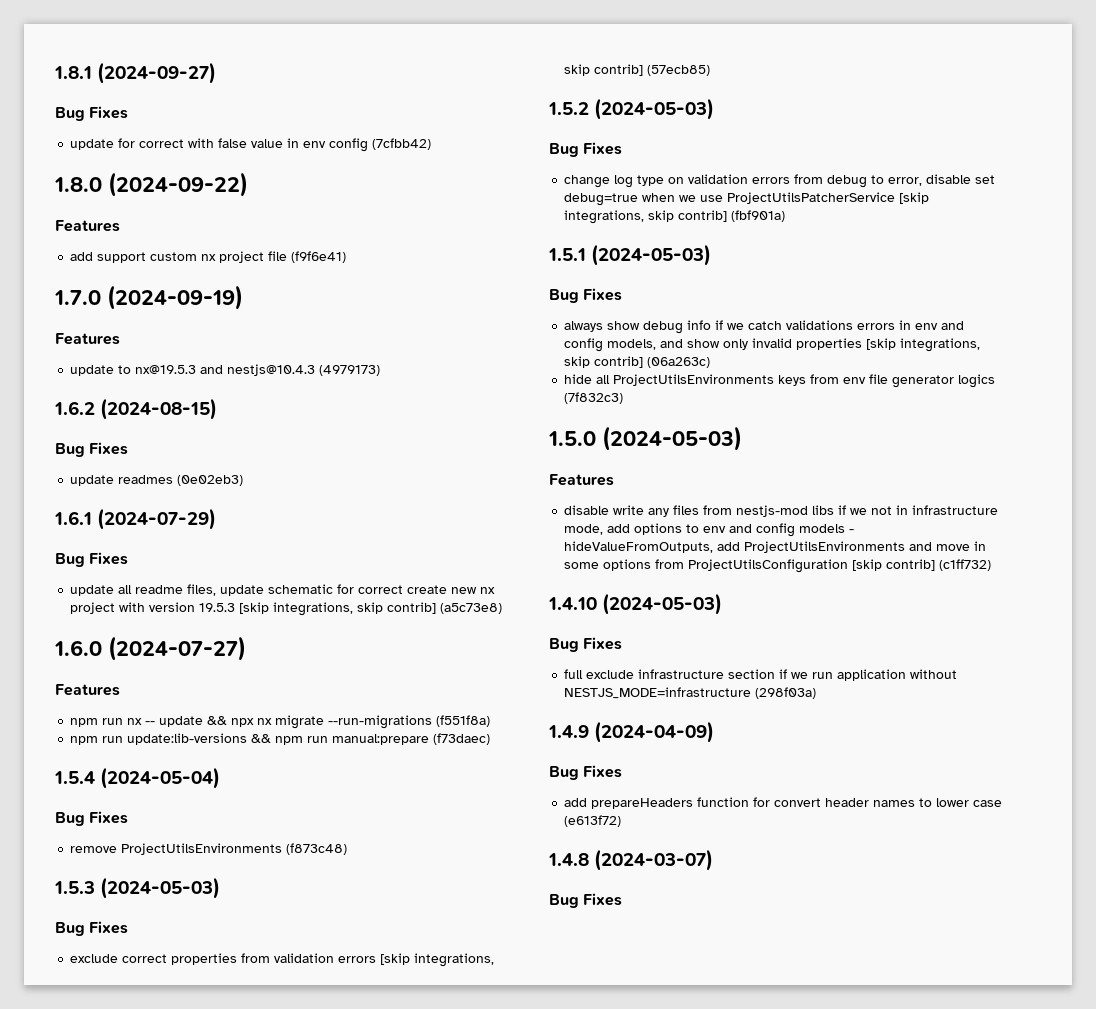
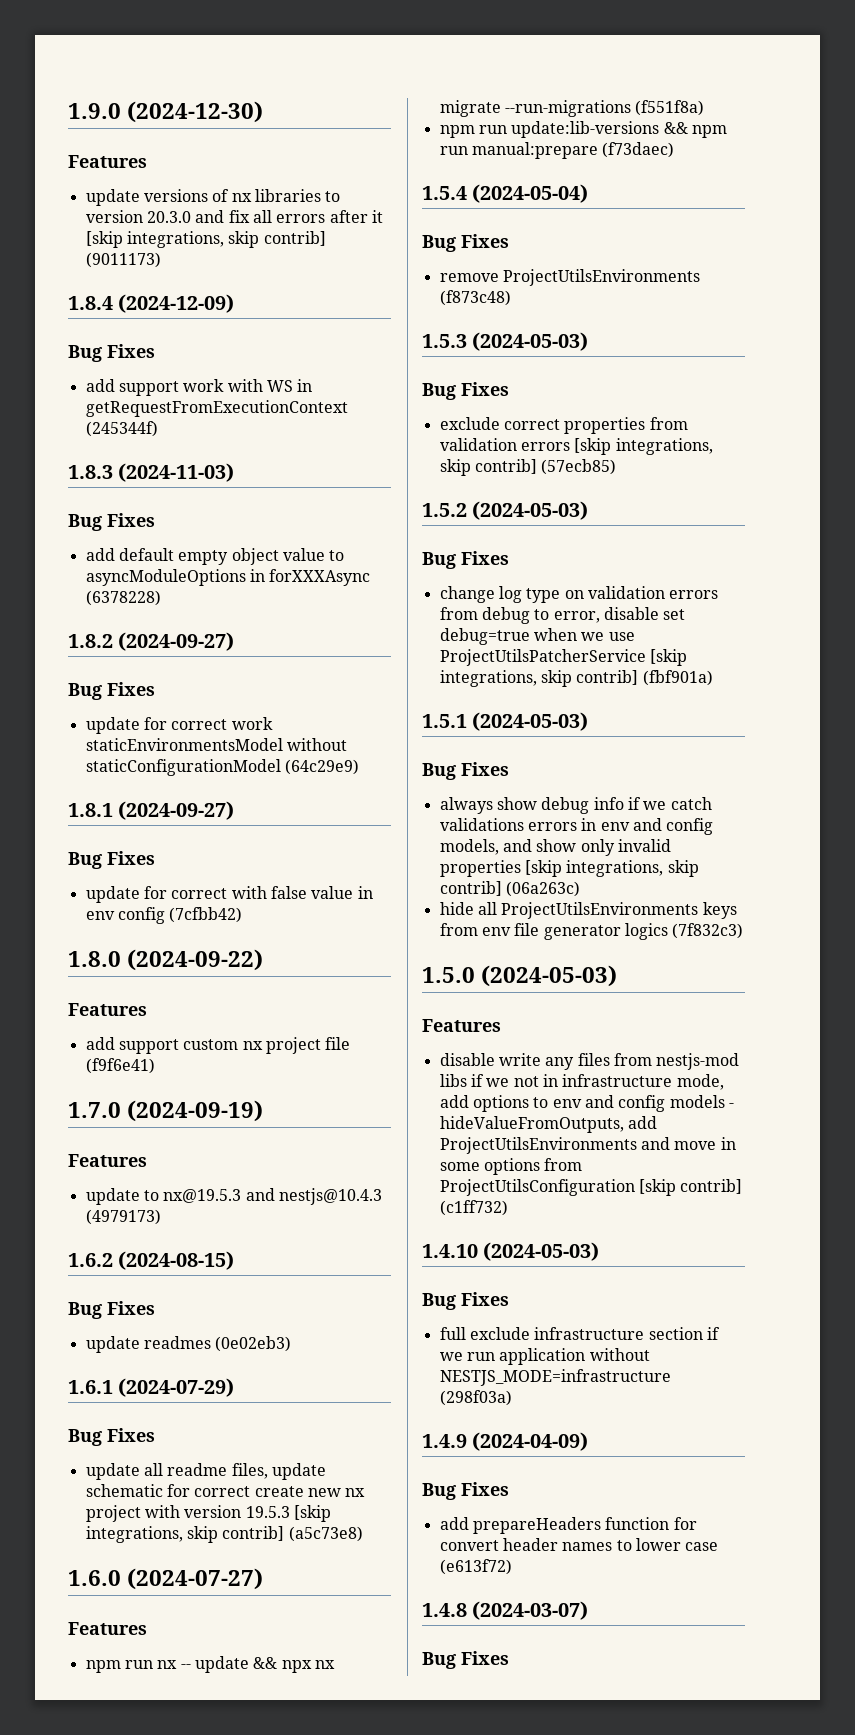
(54, 72) none -> [68,101,264,123] [68,155,147,168] [85,189,341,206] [85,210,383,223] [85,231,326,248] [85,252,161,268] [68,294,235,313] [68,344,155,362] [85,379,313,396] [85,400,348,417] [85,421,158,437] [68,463,235,482] [68,513,155,531] [85,548,345,565] [85,569,371,586] [85,590,161,606] [68,632,235,651] [68,682,155,700] [85,717,273,734] [85,738,347,751] [85,759,359,776] 1.9.0 (2024-12-30) // Features // update versions of nx libraries to version 20.3.0 and fix all errors after it [skip integrations, skip contrib] (9011173) // 1.8.4 (2024-12-09) // Bug Fixes // add support work with WS in getRequestFromExecutionContext (245344f) // 1.8.3 (2024-11-03) // Bug Fixes // add default empty object value to asyncModuleOptions in forXXXAsync (6378228) // 1.8.2 (2024-09-27) // Bug Fixes // update for correct work staticEnvironmentsModel without staticConfigurationModel (64c29e9) //

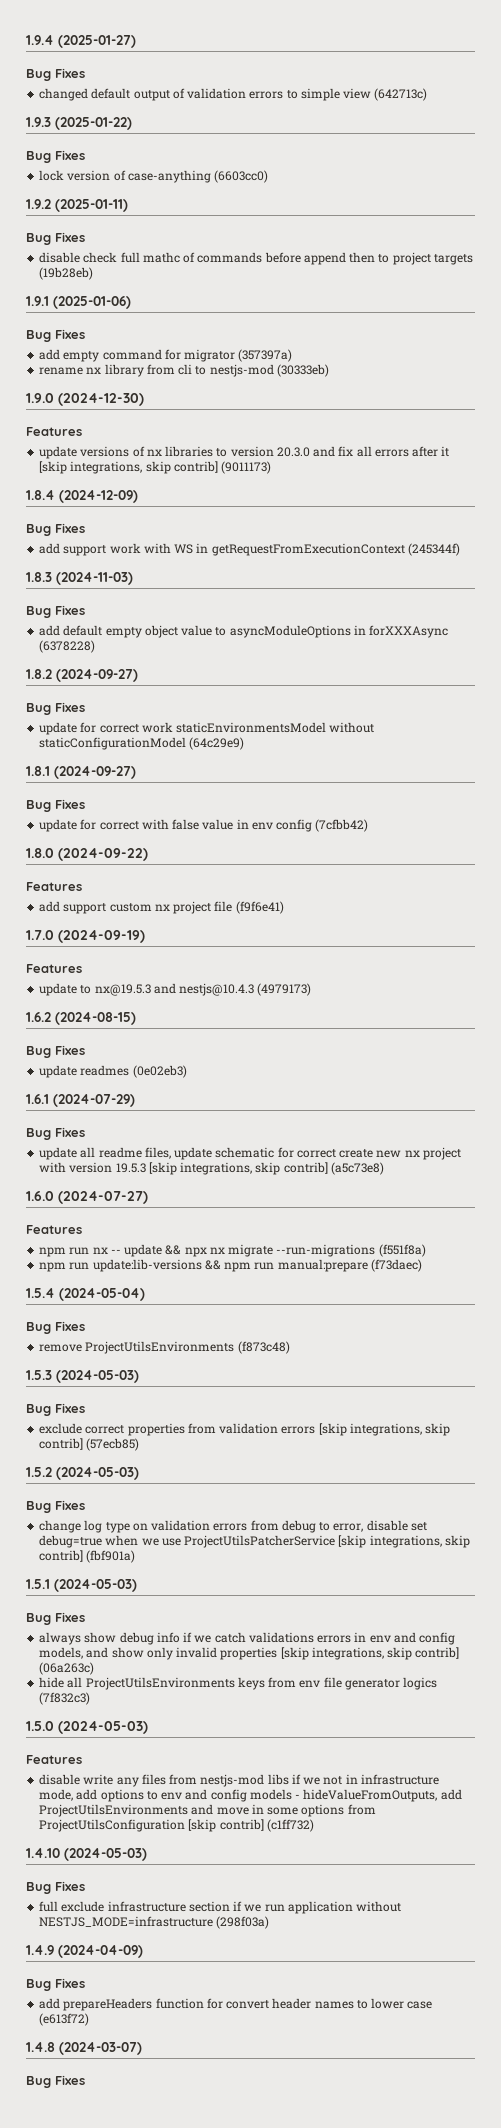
(68, 111) none -> [26,35,136,48] [26,68,85,81] [39,88,428,101] [26,117,132,130] [26,150,85,163] [39,170,269,183] [26,199,128,212] [26,232,85,245] [39,252,473,265] [39,267,94,280] [26,296,131,309] [26,329,85,342] [39,349,293,362] [39,364,329,377] 1.9.4 (2025-01-27) // Bug Fixes // changed default output of validation errors to simple view (642713c) // 1.9.3 (2025-01-22) // Bug Fixes // lock version of case-anything (6603cc0) // 1.9.2 (2025-01-11) // Bug Fixes // disable check full mathc of commands before append then to project targets (19b28eb) // 1.9.1 (2025-01-06) // Bug Fixes // add empty command for migrator (357397a) // rename nx library from cli to nestjs-mod (30333eb) //

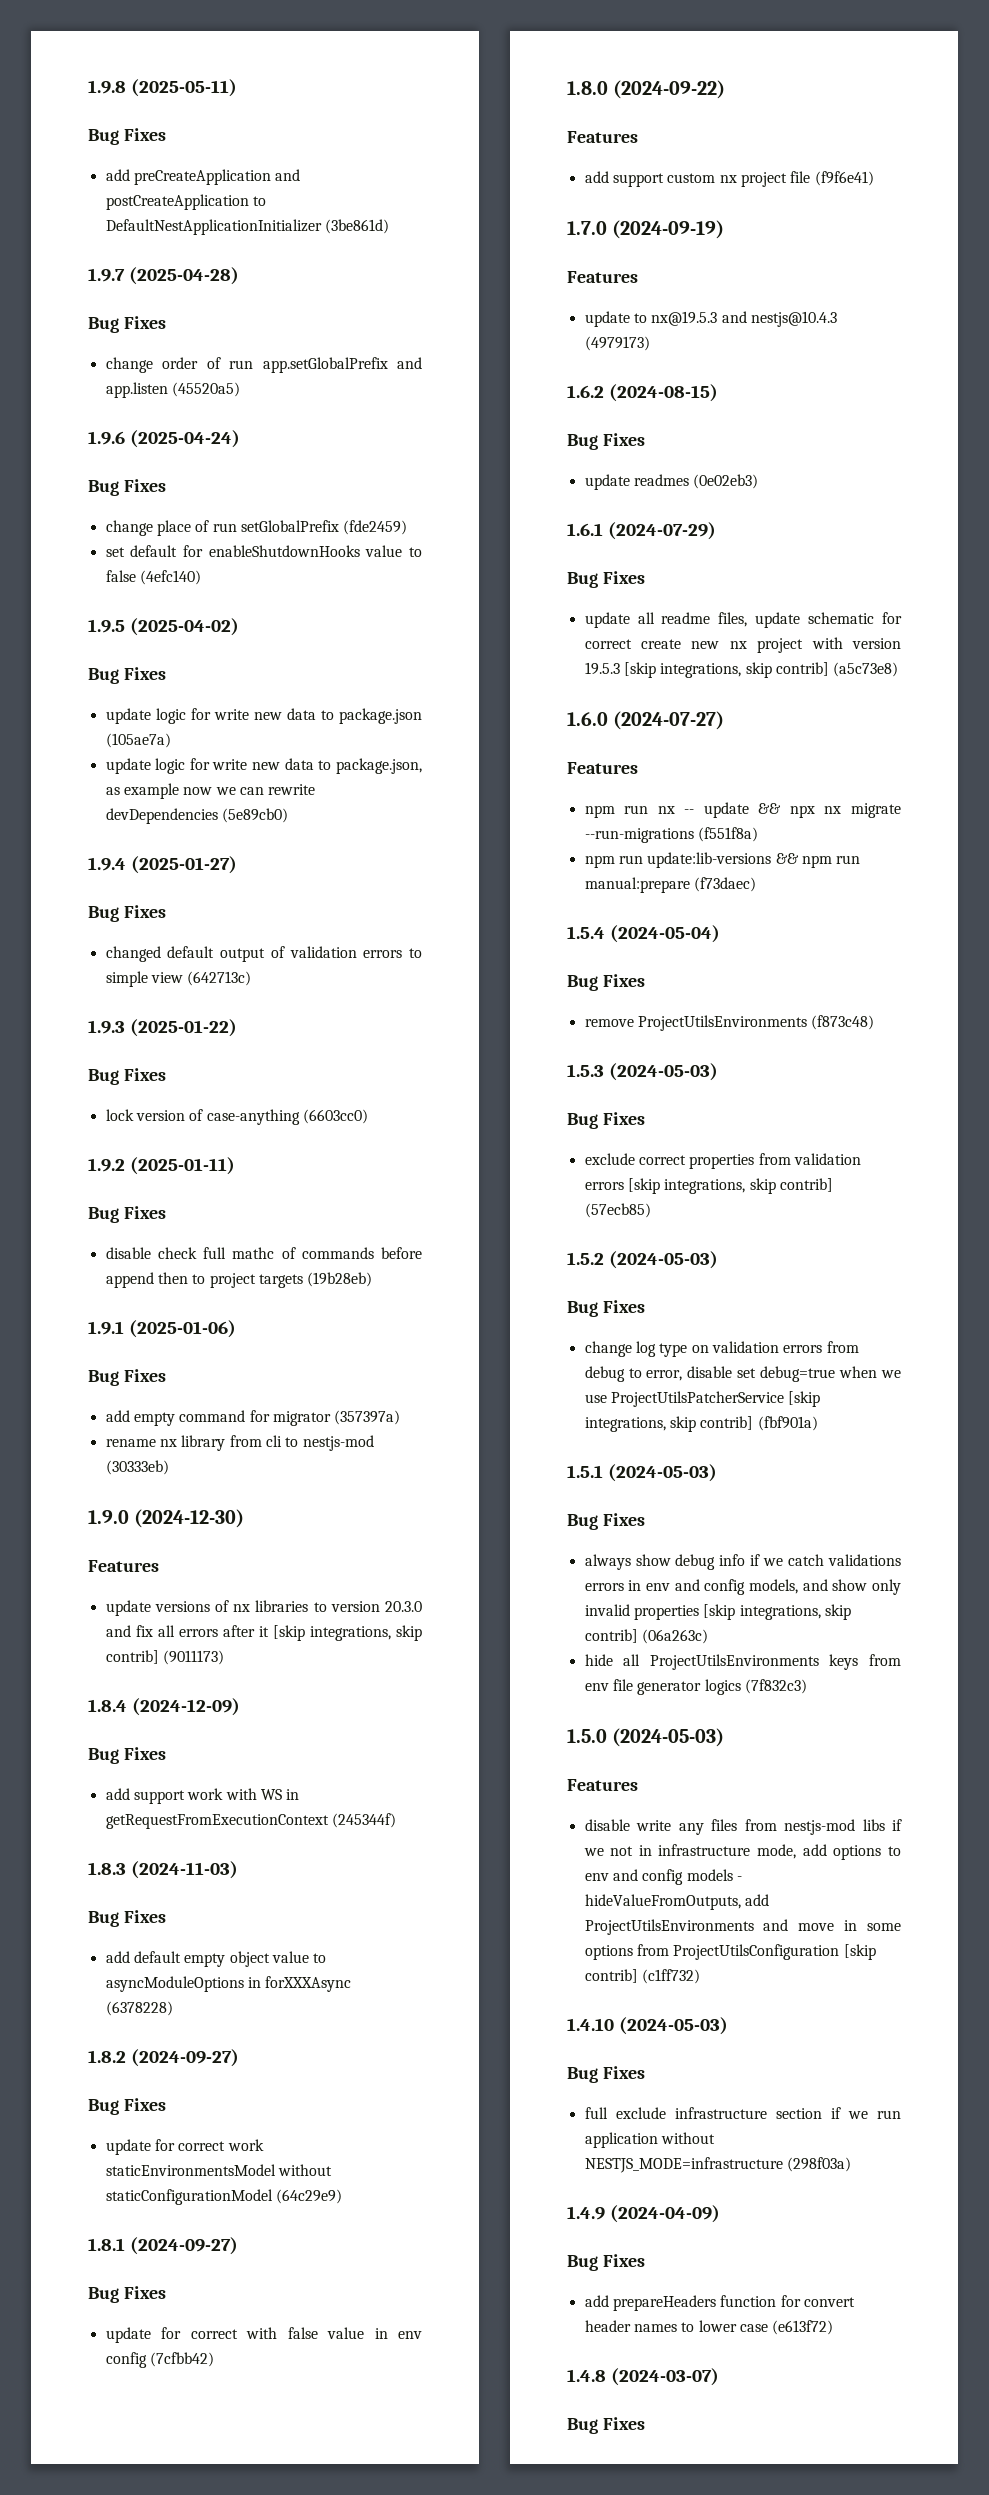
(26, 40) none -> [88,79,237,97] [88,128,166,145] [105,169,301,185] [105,194,266,210] [105,219,389,235] [88,267,239,285] [88,316,166,333] [105,357,422,373] [105,382,240,398] [88,430,240,448] [88,479,166,496] [105,520,408,536] [105,545,422,557] [105,570,201,585] [88,618,239,636] [88,667,166,684] [105,708,422,724] [105,733,171,748] [105,758,422,774] [105,783,316,799] [105,808,288,824] 1.9.8 (2025-05-11) // Bug Fixes // add preCreateApplication and postCreateApplication to DefaultNestApplicationInitializer (3be861d) // 1.9.7 (2025-04-28) // Bug Fixes // change order of run app.setGlobalPrefix and app.listen (45520a5) // 1.9.6 (2025-04-24) // Bug Fixes // change place of run setGlobalPrefix (fde2459) // set default for enableShutdownHooks value to false (4efc140) // 1.9.5 (2025-04-02) // Bug Fixes // update logic for write new data to package.json (105ae7a) // update logic for write new data to package.json, as example now we can rewrite devDependencies (5e89cb0) //

